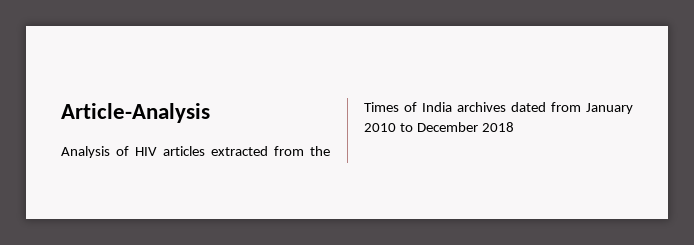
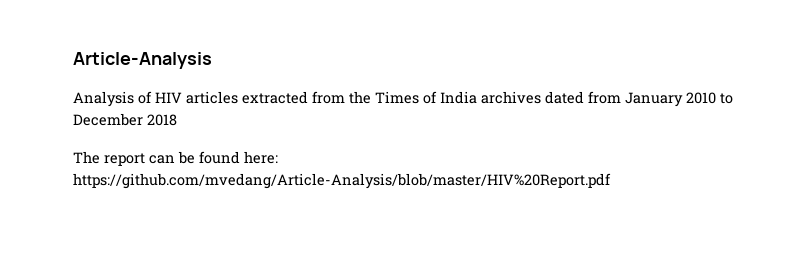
(514, 127) none -> [73,151,278,166] [73,173,611,189] // The report can be found here: https://github.com/mvedang/Article-Analysis/blob/master/HIV%20Report.pdf

